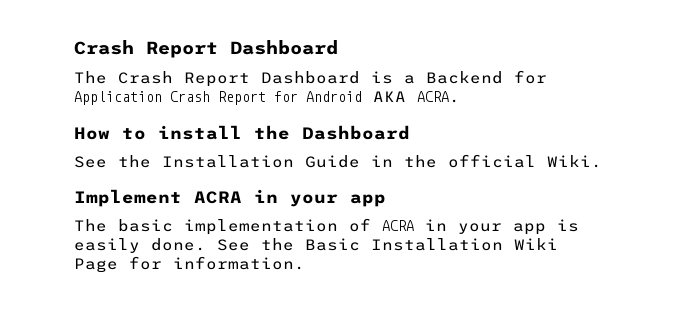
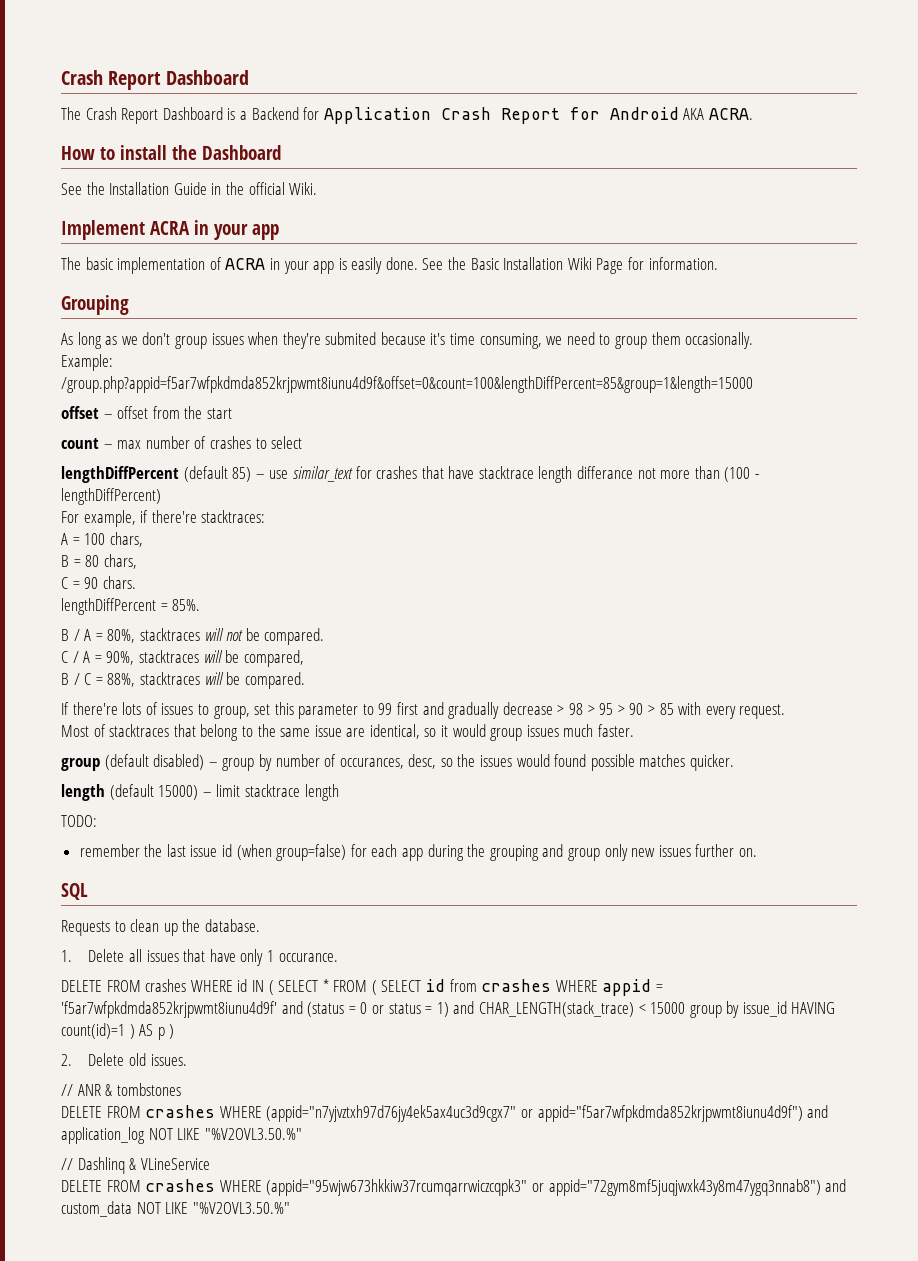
(305, 263) none -> [61,295,129,315] [61,332,754,349] [61,354,113,371] [61,376,753,393] [61,406,232,419] [61,436,303,449] [61,466,760,483] [61,488,161,505] [61,510,266,527] [61,532,143,547] [61,554,137,569] [61,576,136,589] [61,598,201,615] [61,628,325,645] [61,650,304,667] [61,672,305,689] [61,702,786,719] [61,724,635,741] [61,754,735,771] [61,784,339,801] [61,815,97,827] [79,844,757,861] [61,883,88,900] [61,919,260,936] [61,949,338,966] [61,979,664,996] [61,1001,836,1018] [61,1023,175,1040] [61,1053,187,1066] [61,1083,181,1096] [61,1105,829,1122] [61,1127,302,1144] [61,1157,210,1174] [61,1179,847,1196] [61,1201,290,1217] // Grouping // As long as we don't group issues when they're submited because it's time consuming, we need to group them occasionally. // Example: // /group.php?appid=f5ar7wfpkdmda852krjpwmt8iunu4d9f&offset=0&count=100&lengthDiffPercent=85&group=1&length=15000 // offset – offset from the start // count – max number of crashes to select // lengthDiffPercent (default 85) – use similar_text for crashes that have stacktrace length differance not more than (100 - lengthDiffPercent) // For example, if there're stacktraces: // A = 100 chars, // B = 80 chars, // C = 90 chars. // lengthDiffPercent = 85%. // B / A = 80%, stacktraces will not be compared. // C / A = 90%, stacktraces will be compared, // B / C = 88%, stacktraces will be compared. // If there're lots of issues to group, set this parameter to 99 first and gradually decrease > 98 > 95 > 90 > 85 with every request. // Most of stacktraces that belong to the same issue are identical, so it would group issues much faster. // group (default disabled) – group by number of occurances, desc, so the issues would found possible matches quicker. // length (default 15000) – limit stacktrace length // TODO: // remember the last issue id (when group=false) for each app during the grouping and group only new issues further on. // SQL // Requests to clean up the database. // 1. Delete all issues that have only 1 occurance. // DELETE FROM crashes WHERE id IN ( SELECT * FROM ( SELECT id from crashes WHERE appid = 'f5ar7wfpkdmda852krjpwmt8iunu4d9f' and (status = 0 or status = 1) and CHAR_LENGTH(stack_trace) < 15000 group by issue_id HAVING count(id)=1 ) AS p ) // 2. Delete old issues. // // ANR & tombstones // DELETE FROM crashes WHERE (appid="n7yjvztxh97d76jy4ek5ax4uc3d9cgx7" or appid="f5ar7wfpkdmda852krjpwmt8iunu4d9f") and application_log NOT LIKE "%V2OVL3.50.%" // // Dashlinq & VLineService // DELETE FROM crashes WHERE (appid="95wjw673hkkiw37rcumqarrwiczcqpk3" or appid="72gym8mf5juqjwxk43y8m47ygq3nnab8") and custom_data NOT LIKE "%V2OVL3.50.%"

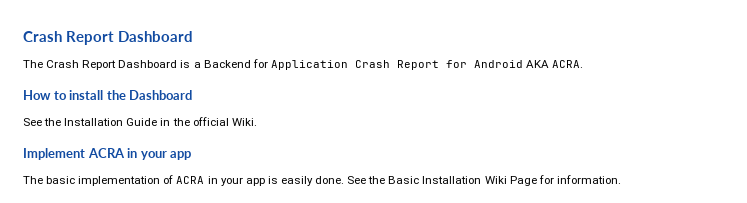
[61,295,129,315] [61,332,754,349] [61,354,113,371] [61,376,753,393] [61,406,232,419] [61,436,303,449] [61,466,760,483] [61,488,161,505] [61,510,266,527] [61,532,143,547] [61,554,137,569] [61,576,136,589] [61,598,201,615] [61,628,325,645] [61,650,304,667] [61,672,305,689] [61,702,786,719] [61,724,635,741] [61,754,735,771] [61,784,339,801] [61,815,97,827] [79,844,757,861] [61,883,88,900] [61,919,260,936] [61,949,338,966] [61,979,664,996] [61,1001,836,1018] [61,1023,175,1040] [61,1053,187,1066] [61,1083,181,1096] [61,1105,829,1122] [61,1127,302,1144] [61,1157,210,1174] [61,1179,847,1196] [61,1201,290,1217] // Grouping // As long as we don't group issues when they're submited because it's time consuming, we need to group them occasionally. // Example: // /group.php?appid=f5ar7wfpkdmda852krjpwmt8iunu4d9f&offset=0&count=100&lengthDiffPercent=85&group=1&length=15000 // offset – offset from the start // count – max number of crashes to select // lengthDiffPercent (default 85) – use similar_text for crashes that have stacktrace length differance not more than (100 - lengthDiffPercent) // For example, if there're stacktraces: // A = 100 chars, // B = 80 chars, // C = 90 chars. // lengthDiffPercent = 85%. // B / A = 80%, stacktraces will not be compared. // C / A = 90%, stacktraces will be compared, // B / C = 88%, stacktraces will be compared. // If there're lots of issues to group, set this parameter to 99 first and gradually decrease > 98 > 95 > 90 > 85 with every request. // Most of stacktraces that belong to the same issue are identical, so it would group issues much faster. // group (default disabled) – group by number of occurances, desc, so the issues would found possible matches quicker. // length (default 15000) – limit stacktrace length // TODO: // remember the last issue id (when group=false) for each app during the grouping and group only new issues further on. // SQL // Requests to clean up the database. // 1. Delete all issues that have only 1 occurance. // DELETE FROM crashes WHERE id IN ( SELECT * FROM ( SELECT id from crashes WHERE appid = 'f5ar7wfpkdmda852krjpwmt8iunu4d9f' and (status = 0 or status = 1) and CHAR_LENGTH(stack_trace) < 15000 group by issue_id HAVING count(id)=1 ) AS p ) // 2. Delete old issues. // // ANR & tombstones // DELETE FROM crashes WHERE (appid="n7yjvztxh97d76jy4ek5ax4uc3d9cgx7" or appid="f5ar7wfpkdmda852krjpwmt8iunu4d9f") and application_log NOT LIKE "%V2OVL3.50.%" // // Dashlinq & VLineService // DELETE FROM crashes WHERE (appid="95wjw673hkkiw37rcumqarrwiczcqpk3" or appid="72gym8mf5juqjwxk43y8m47ygq3nnab8") and custom_data NOT LIKE "%V2OVL3.50.%" -> (621, 179) none

